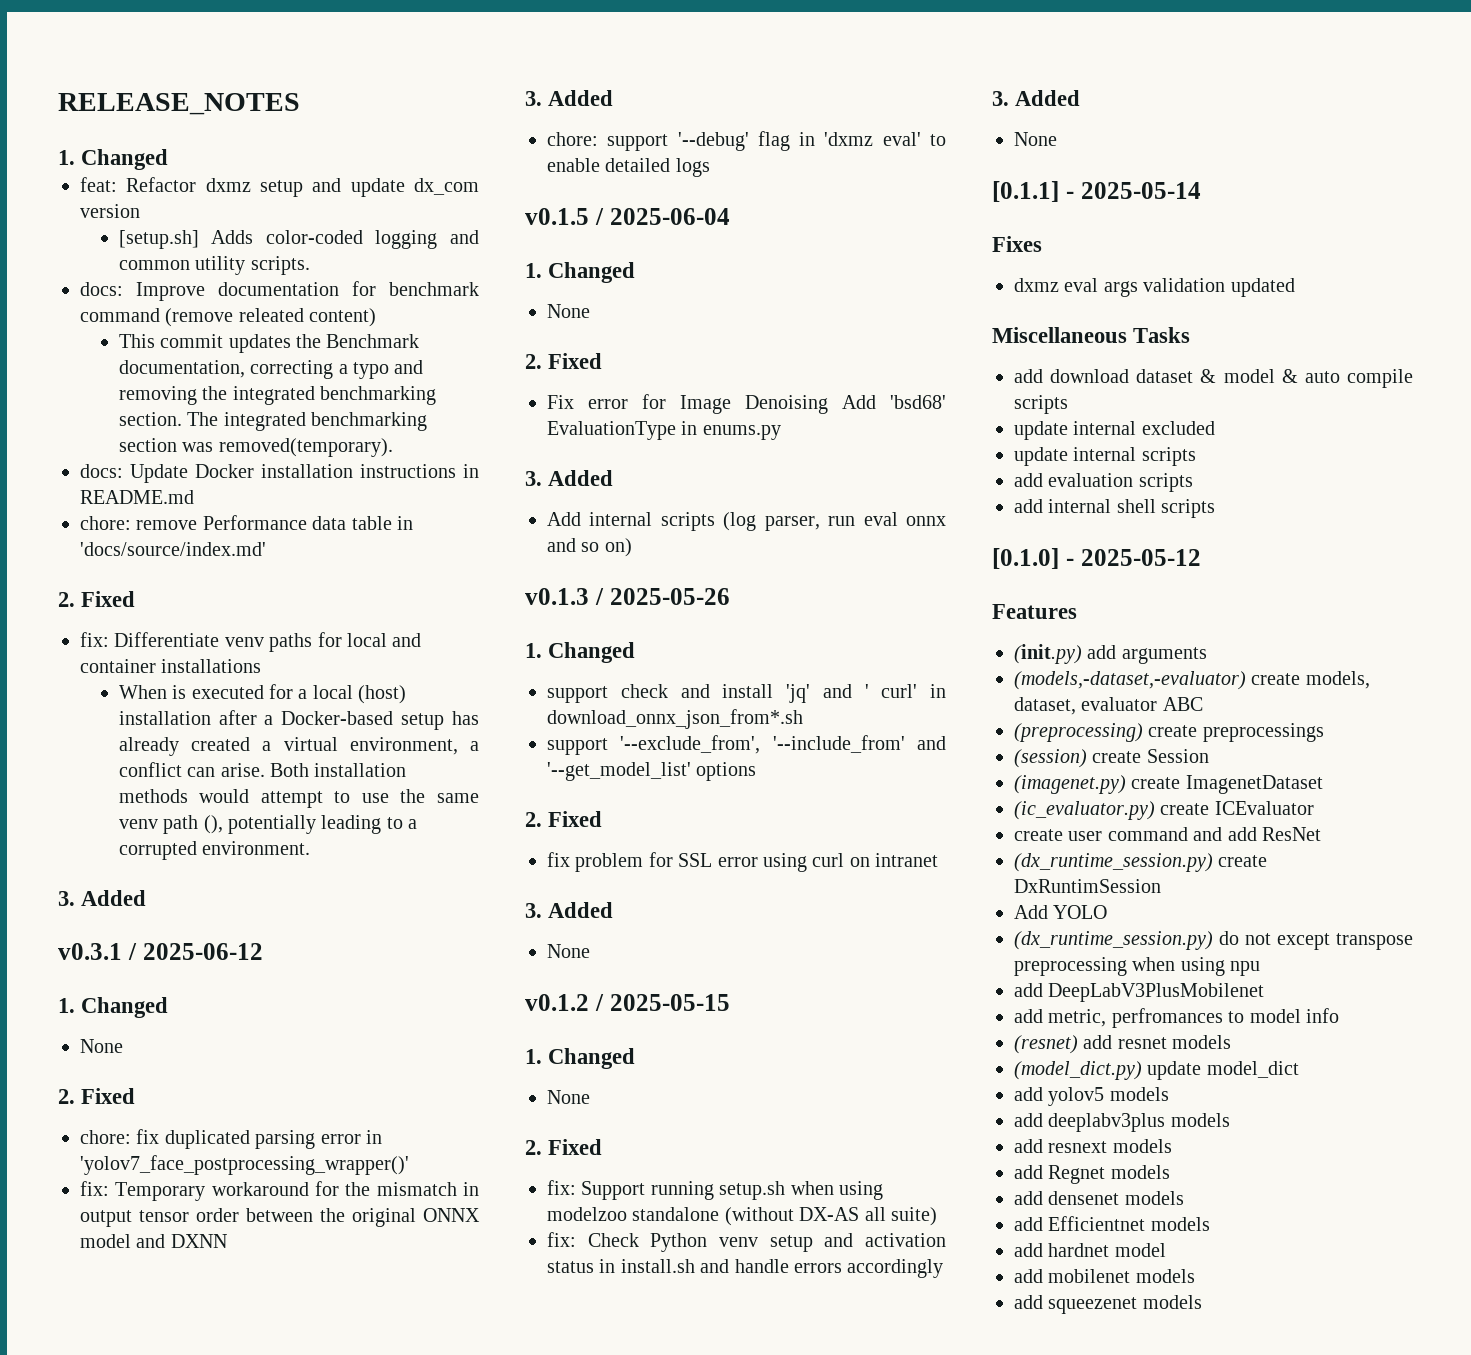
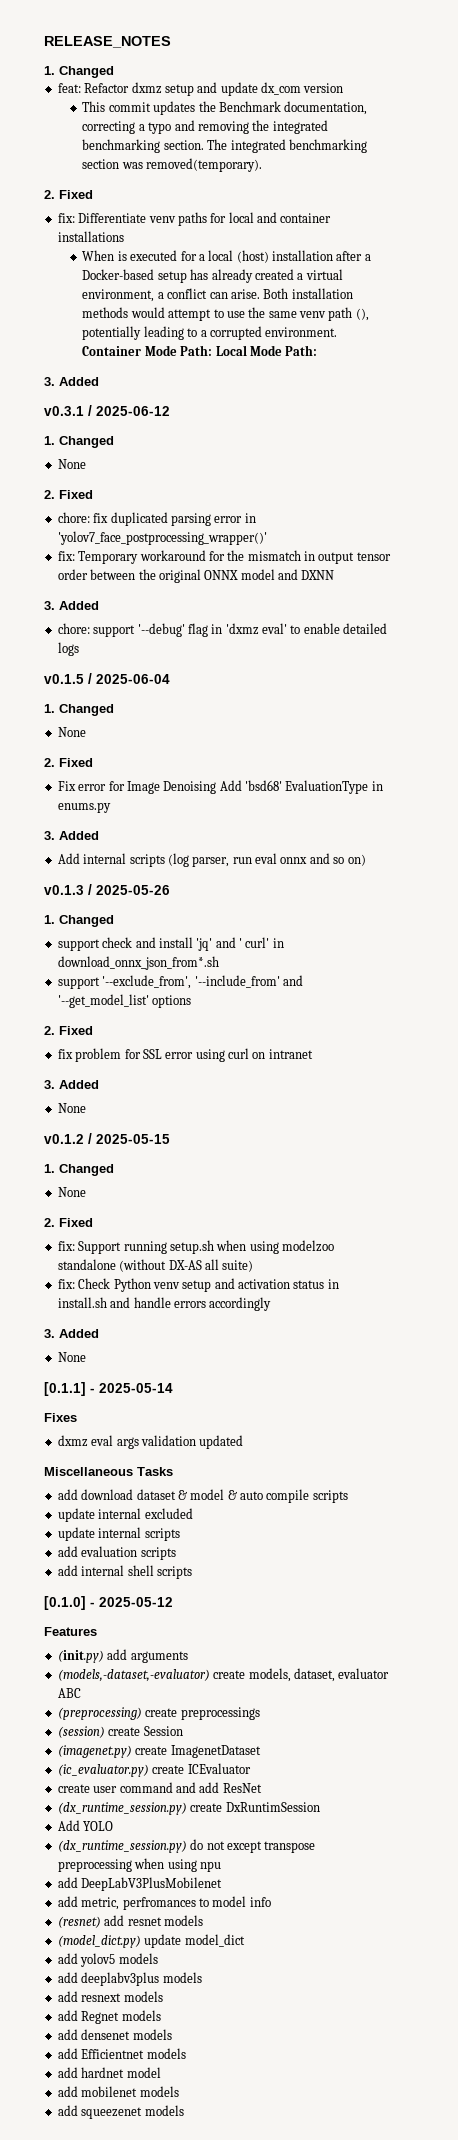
[118,230,479,249] [118,256,310,275] [80,281,479,301] [80,308,377,327] // [setup.sh] Adds color-coded logging and common utility scripts. // docs: Improve documentation for benchmark command (remove releated content) -> (344, 88) none
[80,464,479,483] [80,490,194,504] [80,515,413,530] [80,542,266,556] // docs: Update Docker installation instructions in README.md // chore: remove Performance data table in 'docs/source/index.md' -> (263, 165) none
(311, 848) none -> [82,345,318,356] Container Mode Path: Local Mode Path:

